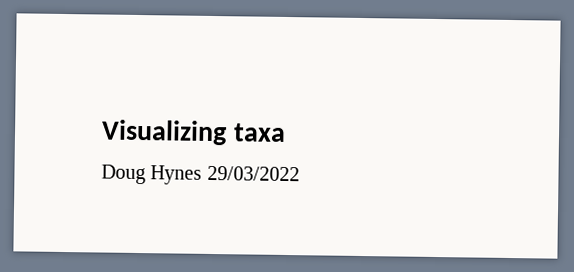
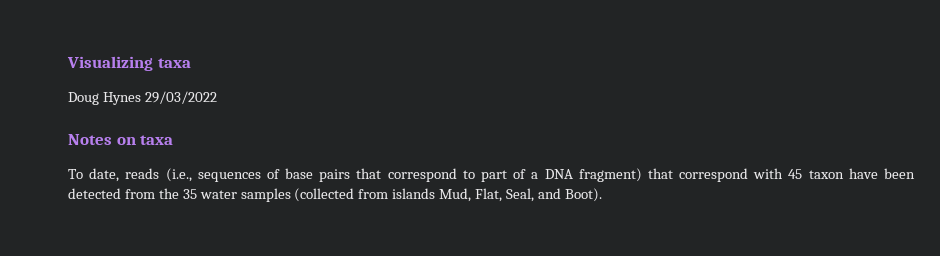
(300, 173) none -> [68,134,174,145] [68,168,915,182] [68,188,602,202] // Notes on taxa // To date, reads (i.e., sequences of base pairs that correspond to part of a DNA fragment) that correspond with 45 taxon have been detected from the 35 water samples (collected from islands Mud, Flat, Seal, and Boot).

